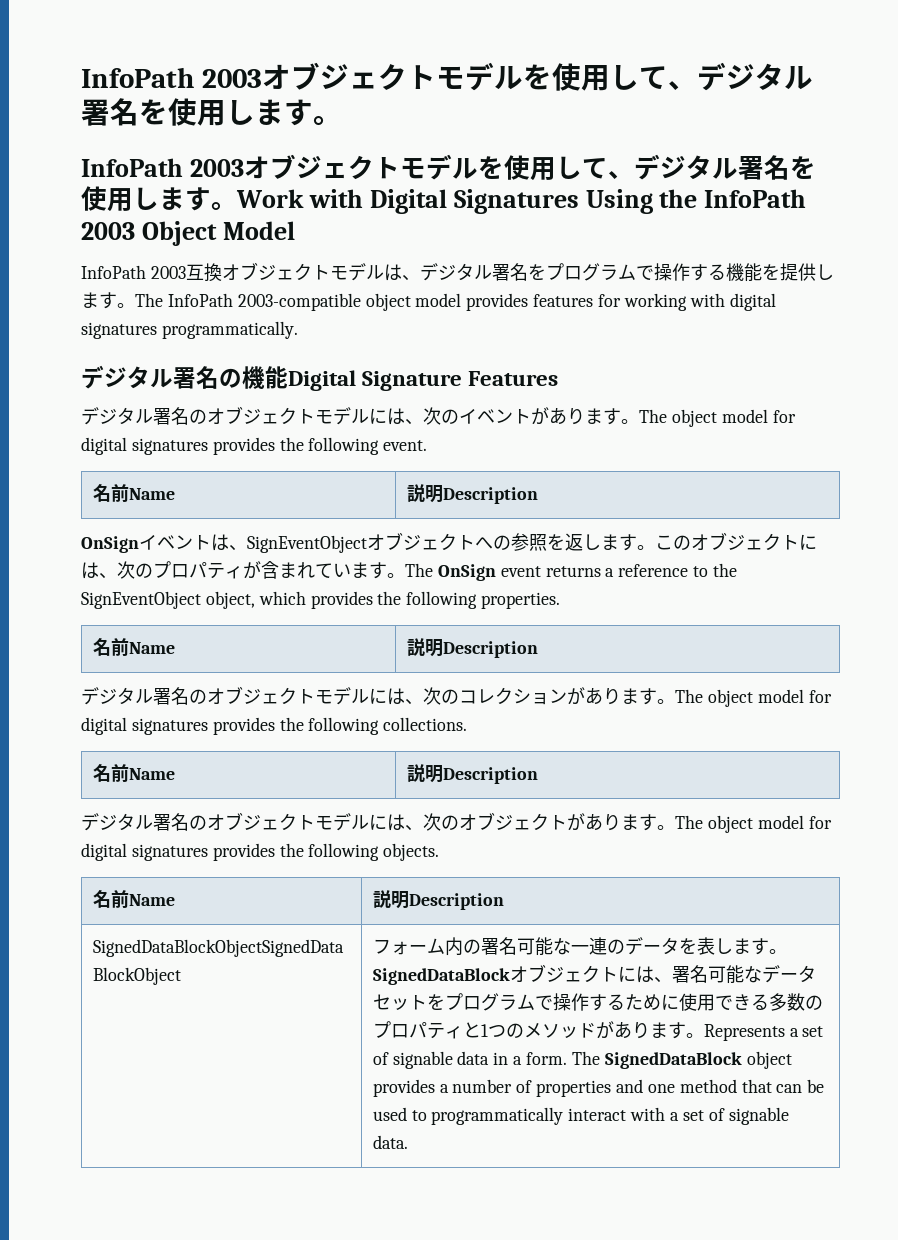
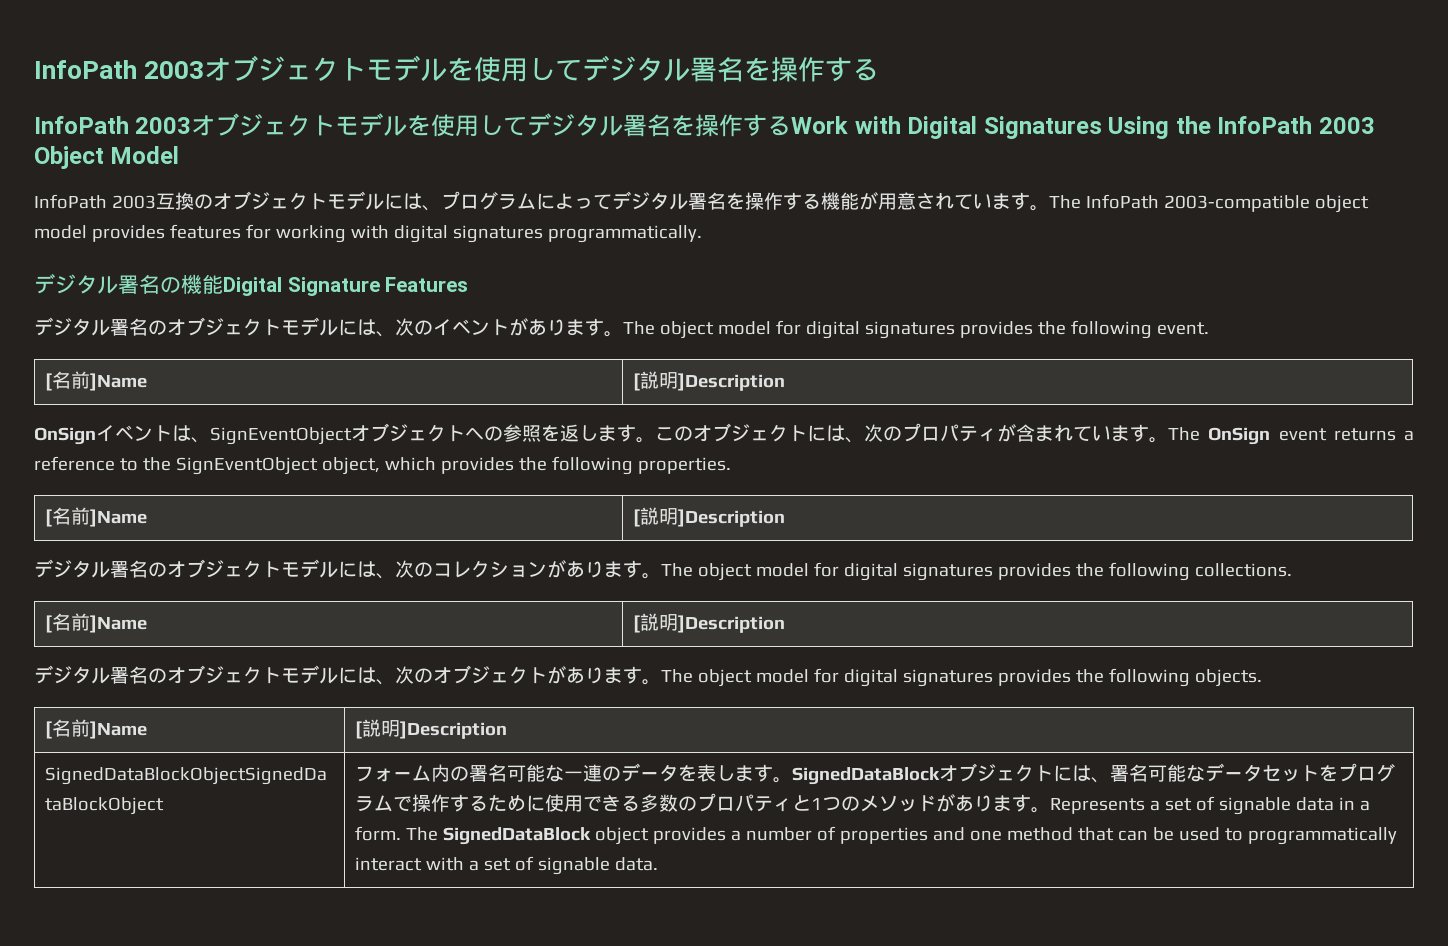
[81,62,813,91] [81,98,342,126] [81,154,816,181] [81,186,237,212] InfoPath 2003オブジェクトモデルを使用して、デジタル署名を使用します。 // InfoPath 2003オブジェクトモデルを使用して、デジタル署名を使用します。 -> [34,55,880,82] [34,113,792,137] InfoPath 2003オブジェクトモデルを使用してデジタル署名を操作する // InfoPath 2003オブジェクトモデルを使用してデジタル署名を操作する
[221,262,834,282] オブジェクトモデルは、デジタル署名をプログラムで操作する機能を提供し -> [193,191,992,211] のオブジェクトモデルには、プログラムによってデジタル署名を操作する機能が用意されてい
[92,484,175,503] [406,484,538,504] 名前Name | 説明Description -> [45,371,148,391] [633,371,786,391] [名前]Name | [説明]Description
[92,638,175,657] [406,638,538,658] 名前Name | 説明Description -> [45,507,148,527] [633,507,786,527] [名前]Name | [説明]Description
[92,764,175,783] [406,764,538,784] 名前Name | 説明Description -> [45,613,148,633] [633,613,786,633] [名前]Name | [説明]Description
[92,890,175,909] [372,890,504,910] 名前Name | 説明Description -> [45,719,148,739] [355,719,508,739] [名前]Name | [説明]Description

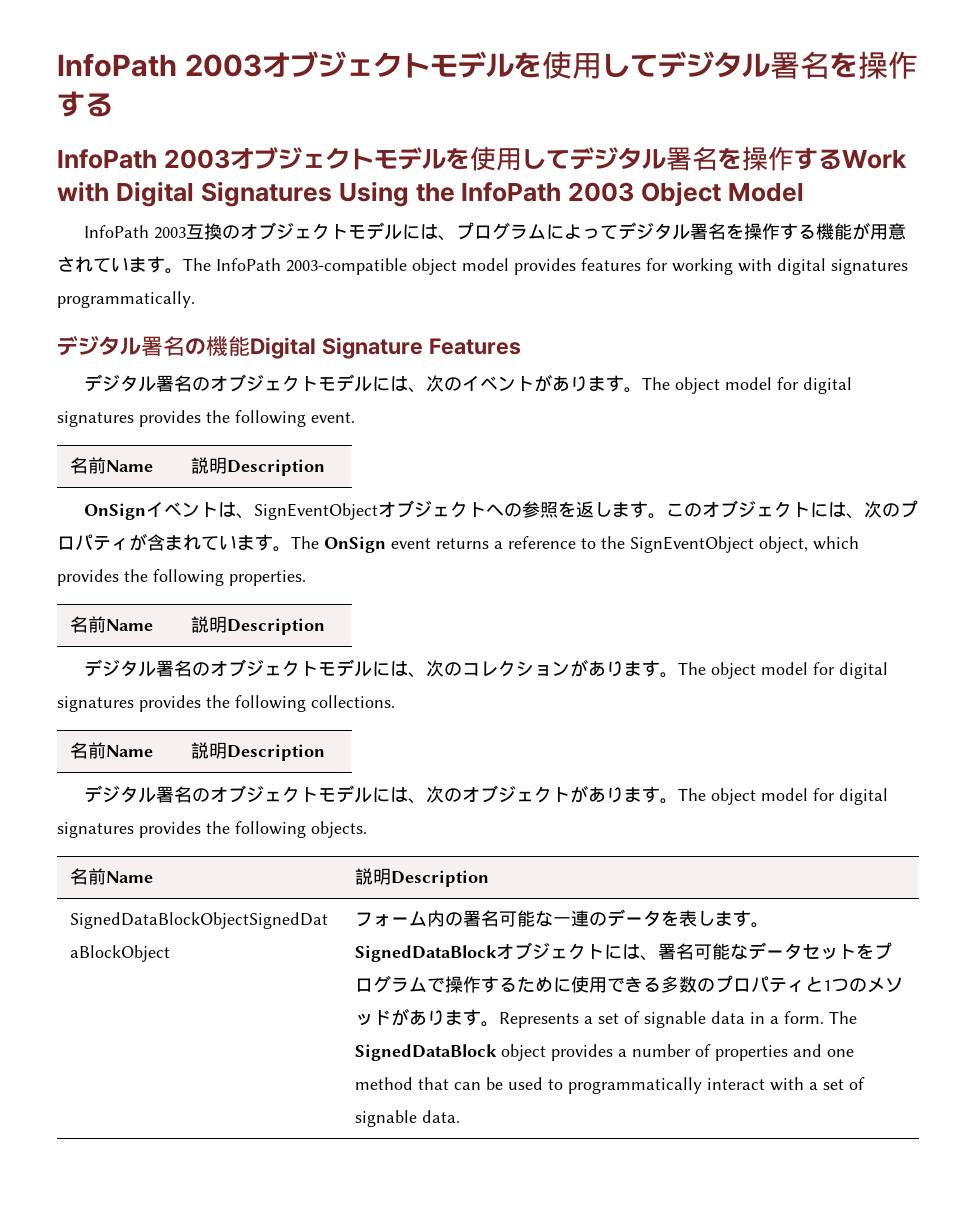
[45,371,148,391] [633,371,786,391] [名前]Name | [説明]Description -> [69,457,153,474] [190,457,325,476] 名前Name | 説明Description
[45,507,148,527] [633,507,786,527] [名前]Name | [説明]Description -> [69,616,153,633] [190,616,325,635] 名前Name | 説明Description
[45,613,148,633] [633,613,786,633] [名前]Name | [説明]Description -> [69,742,153,759] [190,742,325,761] 名前Name | 説明Description
[45,719,148,739] [355,719,508,739] [名前]Name | [説明]Description -> [69,868,153,885] [354,868,489,887] 名前Name | 説明Description

